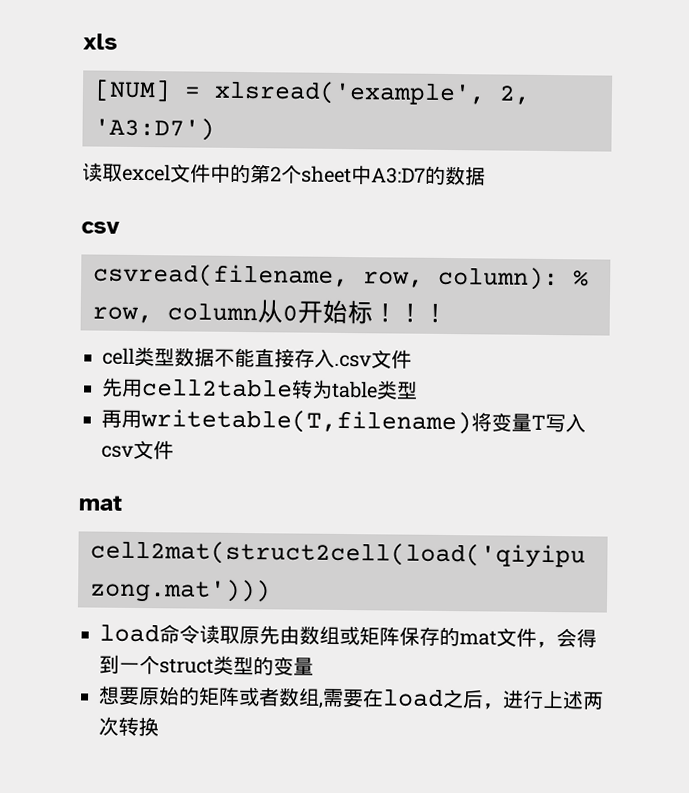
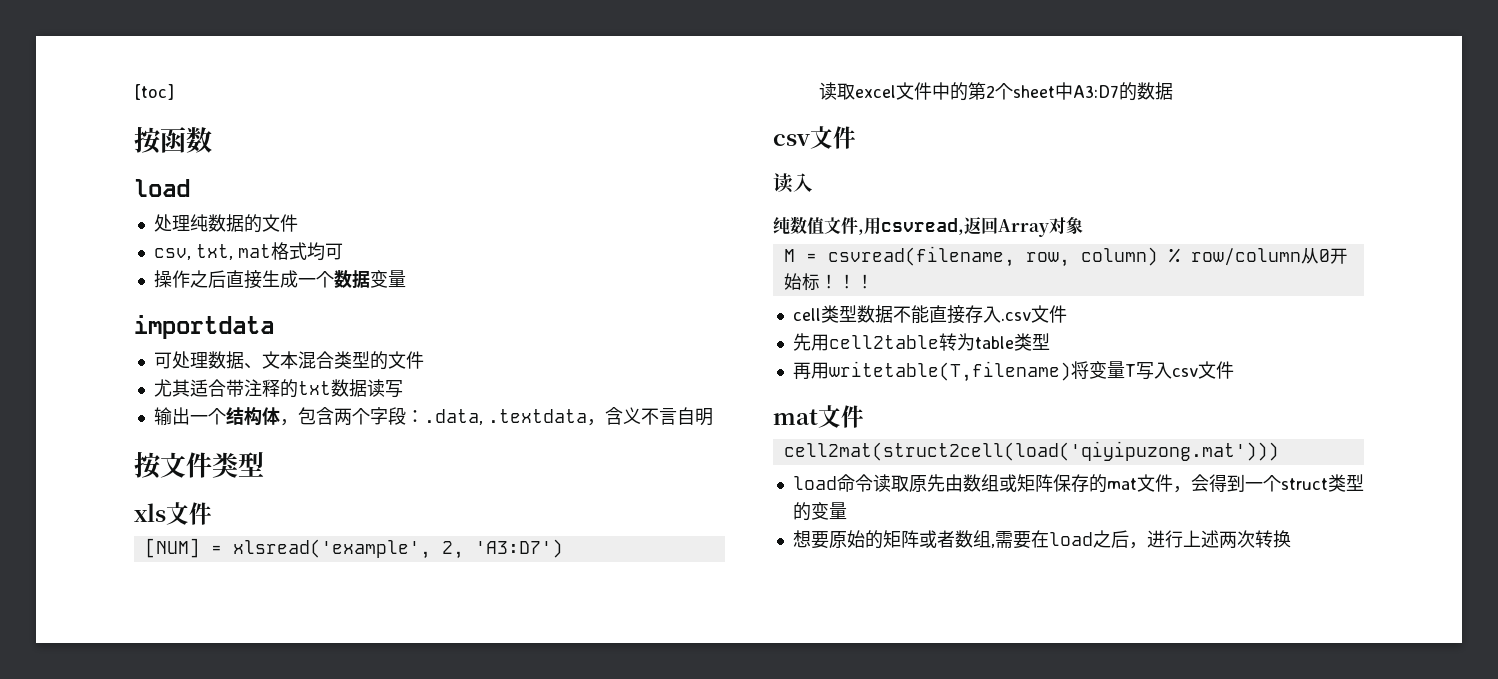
(83, 41) none -> [134,84,174,100] [134,126,212,154] [134,179,190,197] [153,214,298,233] [153,242,343,261] [153,270,406,289] [134,315,274,339] [153,351,424,370] [153,379,403,398] [153,407,713,426] [134,451,264,479] [toc] // 按函数 // load // 处理纯数据的文件 // csv, txt, mat格式均可 // 操作之后直接生成一个数据变量 // importdata // 可处理数据、文本混合类型的文件 // 尤其适合带注释的txt数据读写 // 输出一个结构体，包含两个字段：.data, .textdata，含义不言自明 // 按文件类型 //
(118, 41) none -> [166,502,212,525] 文件
[93,263,589,291] [92,302,258,324] // csvread(filename, row, column): % row, column -> [810,126,856,149] [773,173,813,193] [773,216,1083,237] [783,246,1301,267] 文件 // 读入 // 纯数值文件,用csvread,返回Array对象 // M = csvread(filename, row, column) % row/column
(123, 503) none -> [818,405,864,428] 文件

